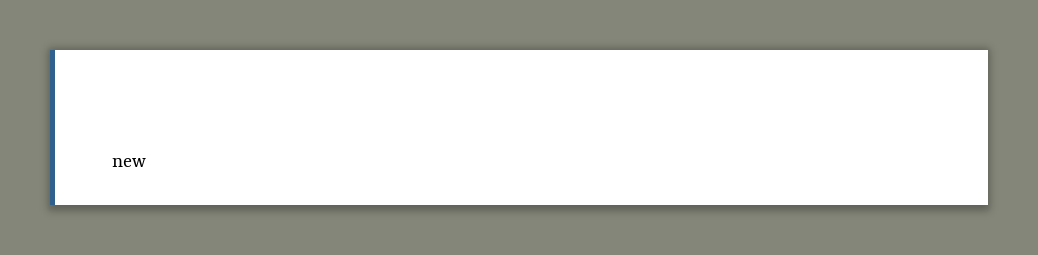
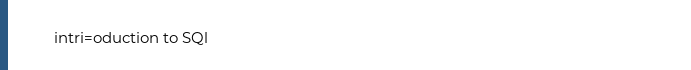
[112,158,146,167] new -> [54,32,209,45] intri=oduction to SQl

